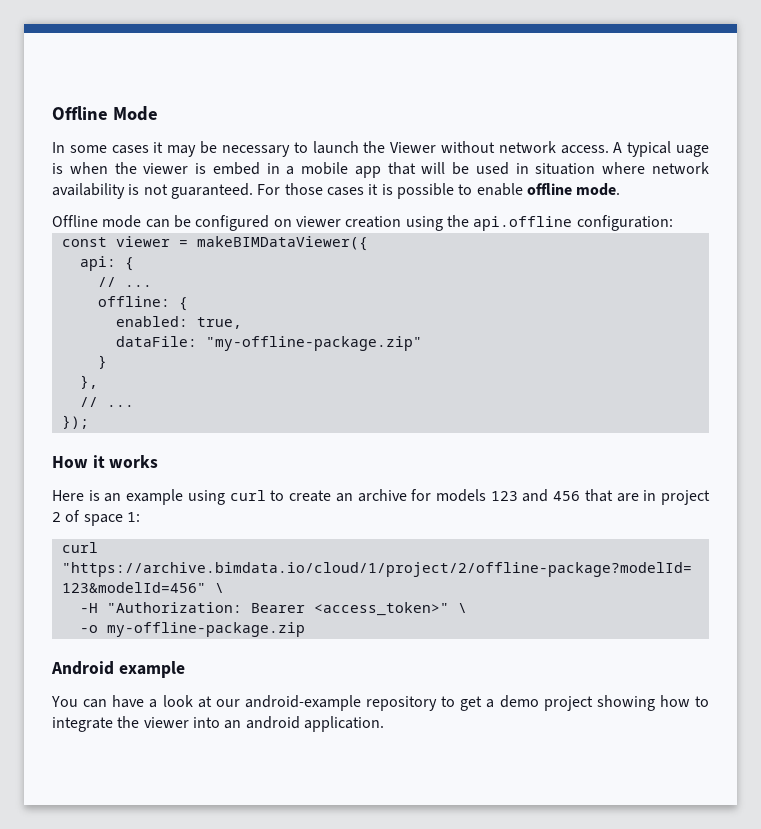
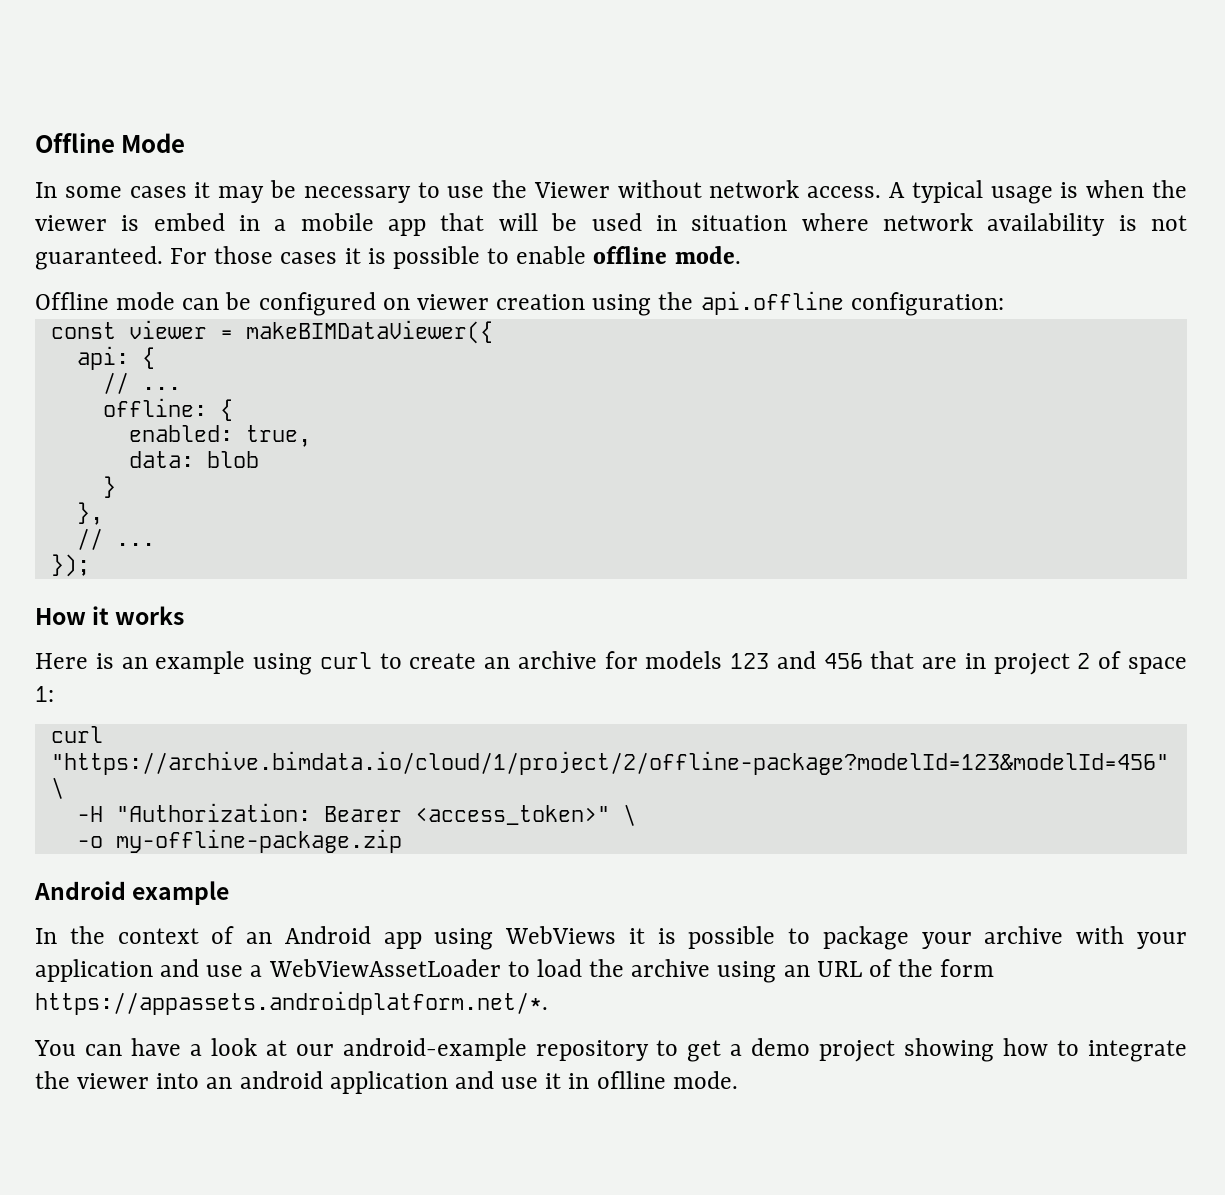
[312,141,359,154] launch -> [447,186,485,198] use
[676,145,709,157] uage -> [990,186,1053,204] usage
[115,336,422,351] dataFile: "my-offline-package.zip" -> [128,451,259,468] data: blob
(185, 669) none -> [35,926,1187,950] [35,959,995,983] [35,991,548,1015] // In the context of an Android app using WebViews it is possible to package your archive with your application and use a WebViewAssetLoader to load the archive using an URL of the form https://appassets.androidplatform.net/*.
[303,716,384,732] application. -> [329,1071,738,1094] application and use it in oflline mode.

